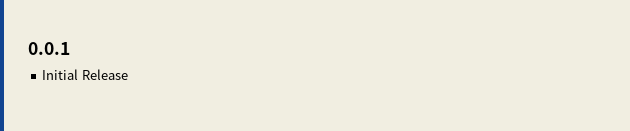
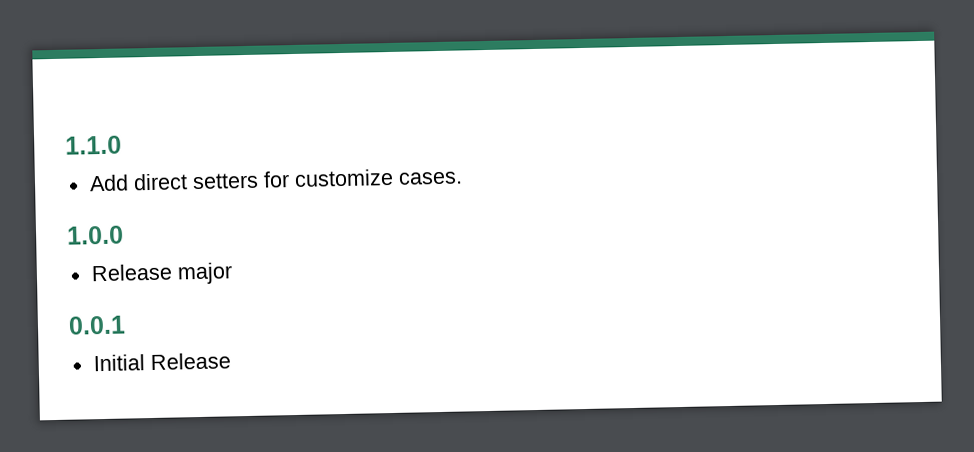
(28, 48) none -> [65,135,122,155] [88,168,463,192] [66,225,124,245] [90,262,233,285] 1.1.0 // Add direct setters for customize cases. // 1.0.0 // Release major //

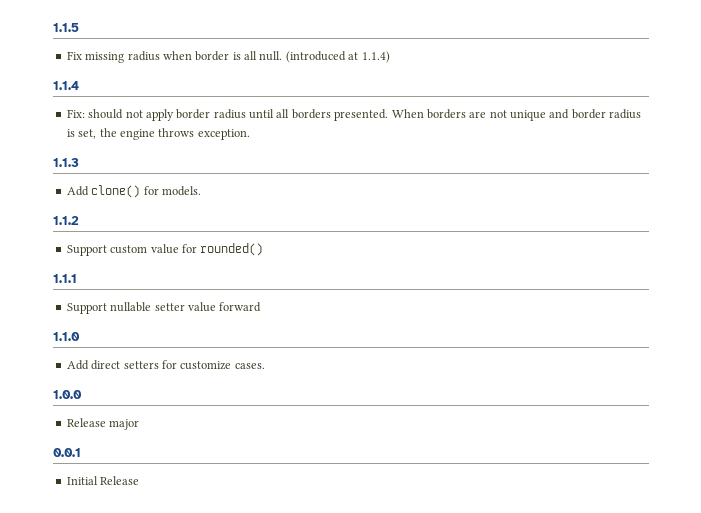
(65, 145) none -> [53,23,79,32] [66,51,390,63] [53,81,79,90] [66,109,642,121] [66,128,250,140] [53,158,79,167] [66,185,201,198] [53,216,79,225] [66,243,264,256] [53,274,77,283] [66,302,262,314] 1.1.5 // Fix missing radius when border is all null. (introduced at 1.1.4) // 1.1.4 // Fix: should not apply border radius until all borders presented. When borders are not unique and border radius is set, the engine throws exception. // 1.1.3 // Add clone() for models. // 1.1.2 // Support custom value for rounded() // 1.1.1 // Support nullable setter value forward //

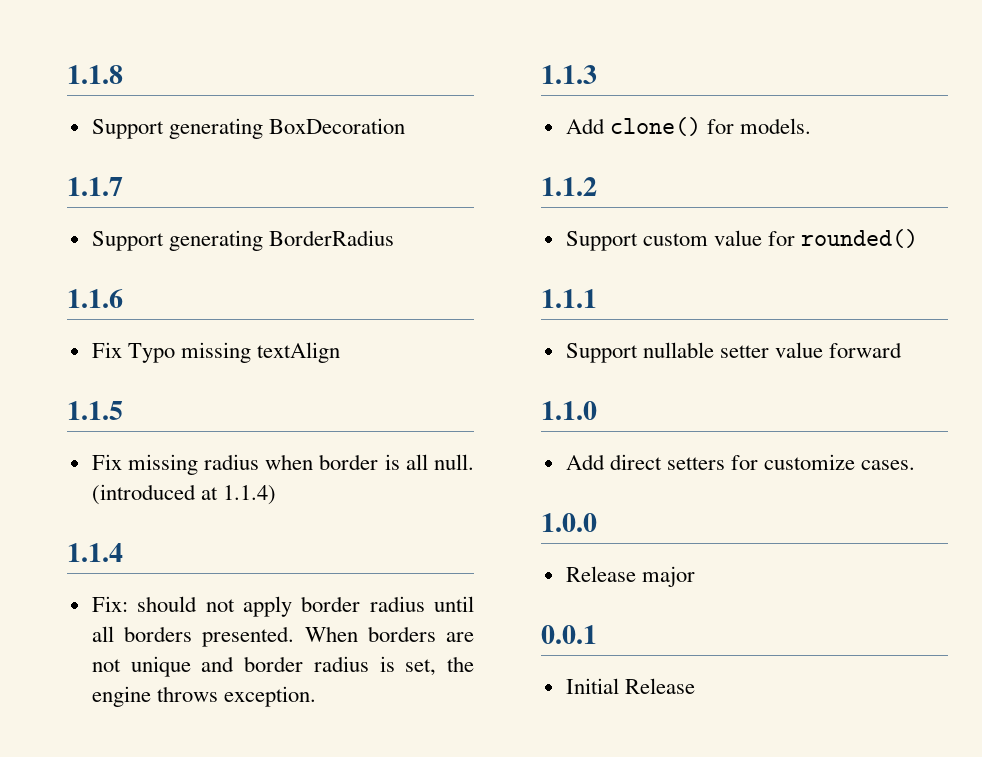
(53, 27) none -> [67,65,123,84] [91,118,405,139] [67,177,123,196] [91,230,394,251] [67,289,123,308] [91,342,340,363] 1.1.8 // Support generating BoxDecoration // 1.1.7 // Support generating BorderRadius // 1.1.6 // Fix Typo missing textAlign //

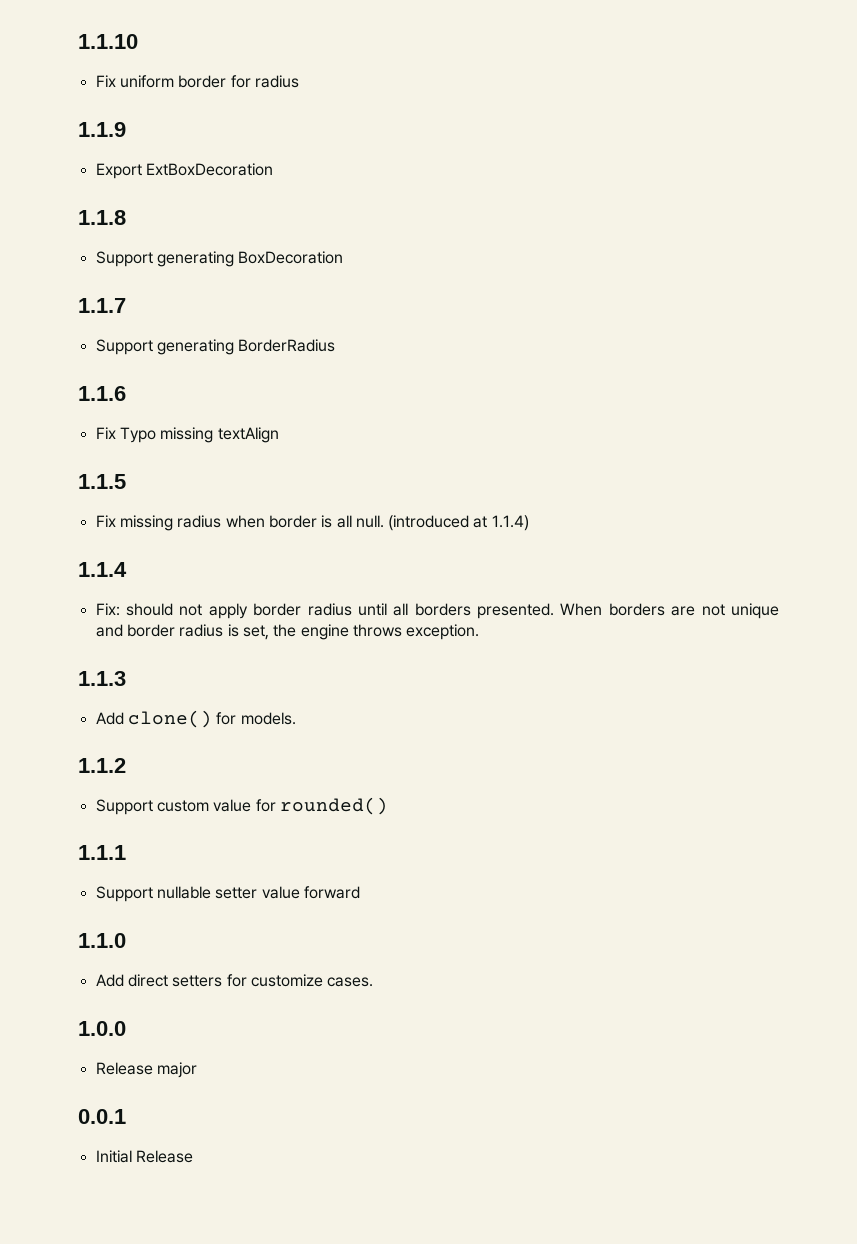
(67, 74) none -> [78,34,138,49] [95,75,299,88] [78,122,126,137] [95,163,273,179] 1.1.10 // Fix uniform border for radius // 1.1.9 // Export ExtBoxDecoration //

